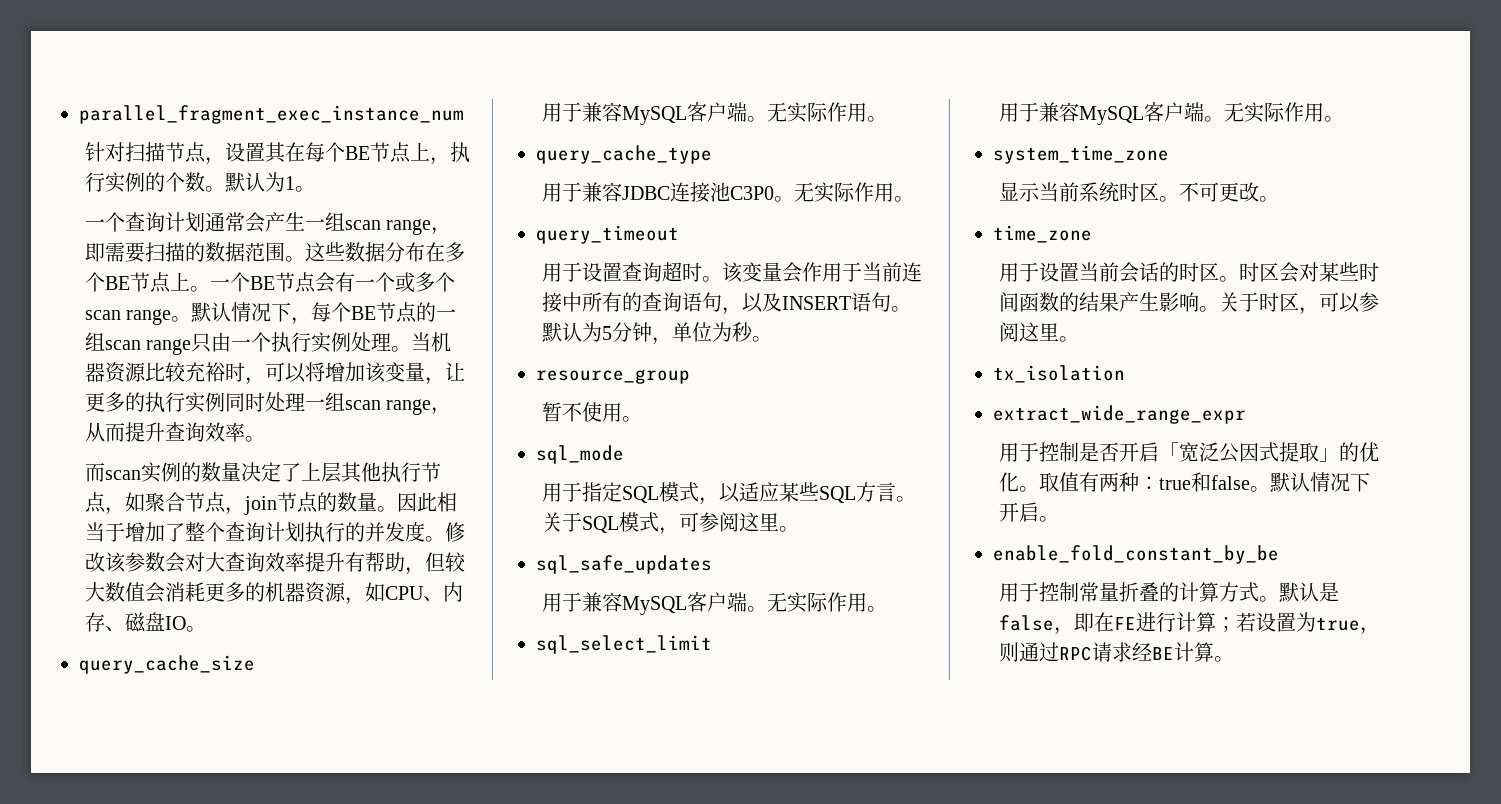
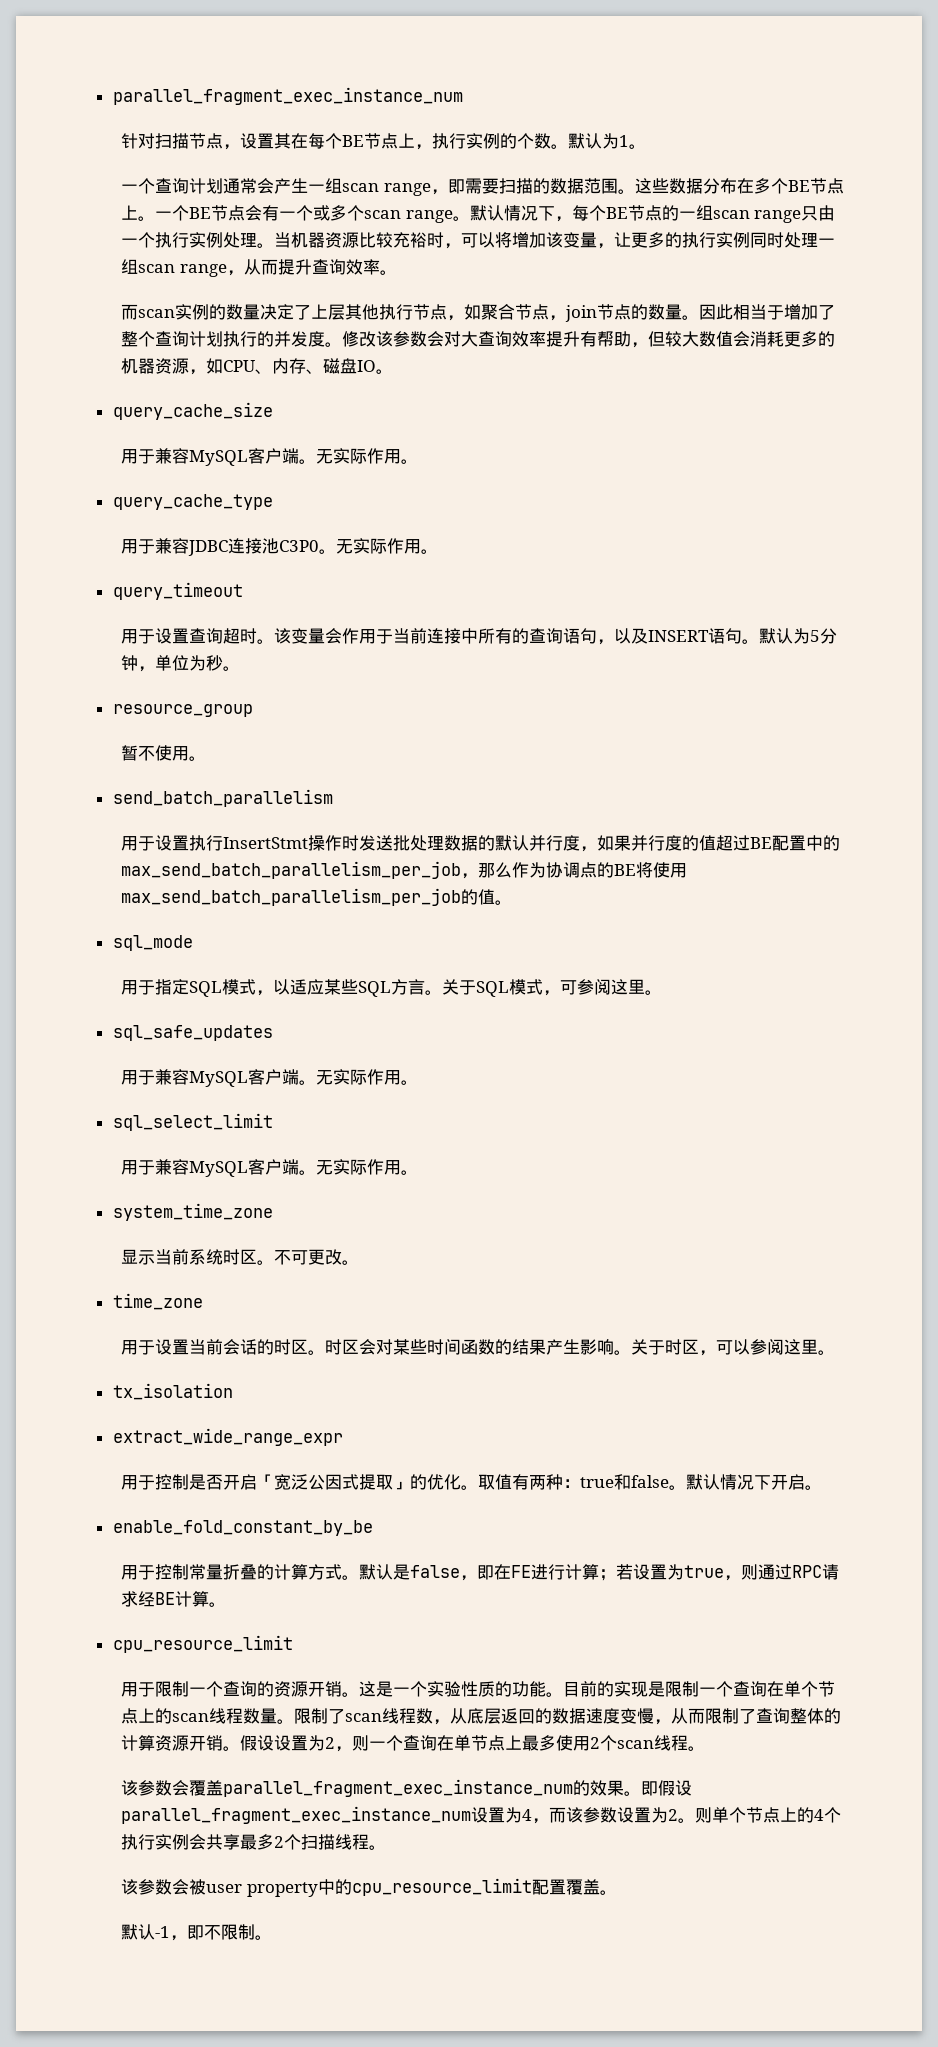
(642, 419) none -> [112,789,333,807] [120,835,840,852] [120,861,687,879] [120,888,512,906] // send_batch_parallelism // 用于设置执行InsertStmt操作时发送批处理数据的默认并行度，如果并行度的值超过BE配置中的max_send_batch_parallelism_per_job，那么作为协调点的BE将使用max_send_batch_parallelism_per_job的值。
(1234, 659) none -> [112,1635,293,1653] [120,1681,835,1697] [120,1708,841,1725] [120,1735,705,1752] [120,1779,692,1797] [120,1806,841,1824] [120,1834,386,1850] [120,1878,617,1897] [120,1924,272,1941] // cpu_resource_limit // 用于限制一个查询的资源开销。这是一个实验性质的功能。目前的实现是限制一个查询在单个节点上的scan线程数量。限制了scan线程数，从底层返回的数据速度变慢，从而限制了查询整体的计算资源开销。假设设置为2，则一个查询在单节点上最多使用2个scan线程。 // 该参数会覆盖parallel_fragment_exec_instance_num的效果。即假设parallel_fragment_exec_instance_num设置为4，而该参数设置为2。则单个节点上的4个执行实例会共享最多2个扫描线程。 // 该参数会被user property中的cpu_resource_limit配置覆盖。 // 默认-1，即不限制。

